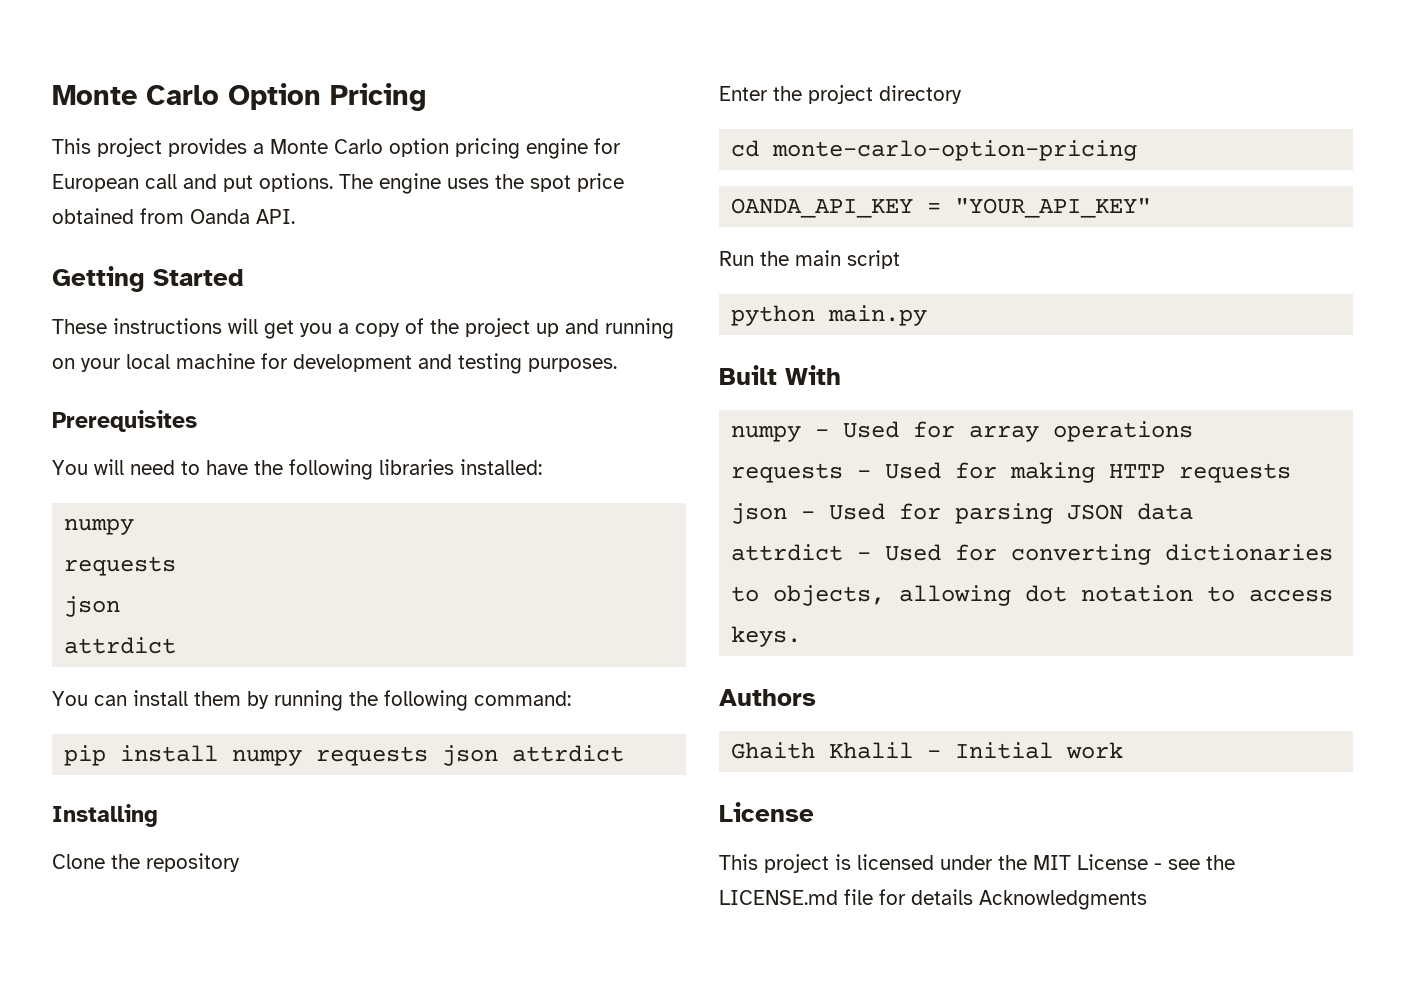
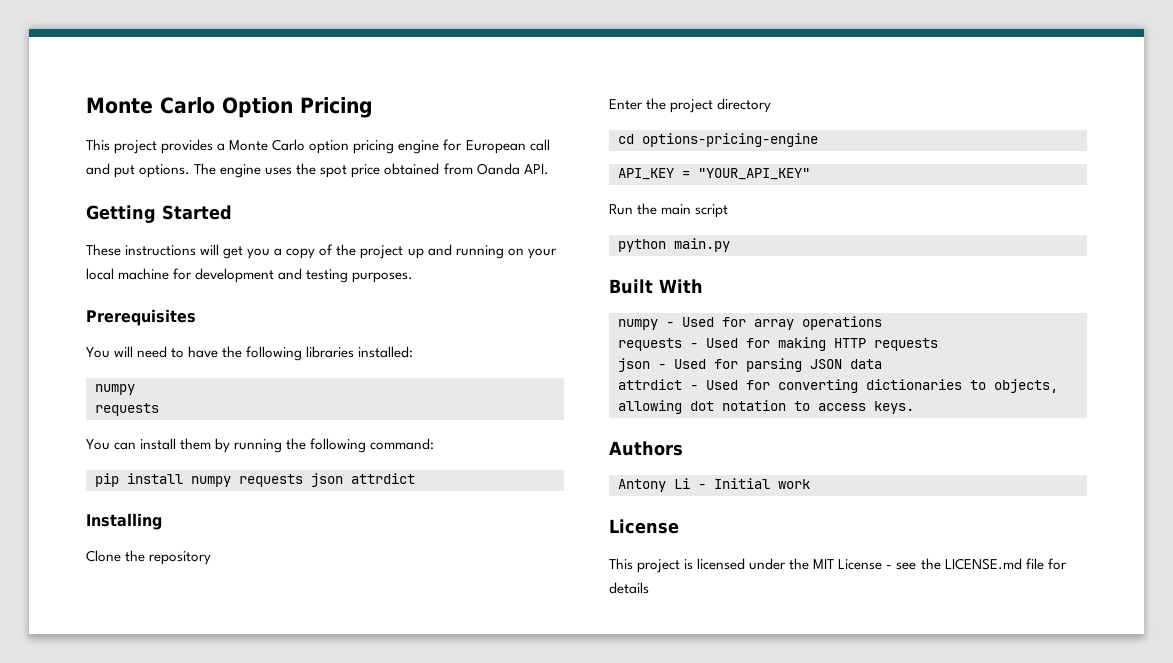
[64,596,121,617] [64,637,177,654] // json // attrdict -> (159, 409) none
[772,140,1138,161] [731,198,914,218] monte-carlo-option-pricing // OANDA_API_KEY -> [642,133,818,147] [618,168,674,180] options-pricing-engine // API_KEY
[731,742,914,759] Ghaith Khalil -> [618,478,690,492] Antony Li
[979,890,1147,910] Acknowledgments -> (649, 588) none

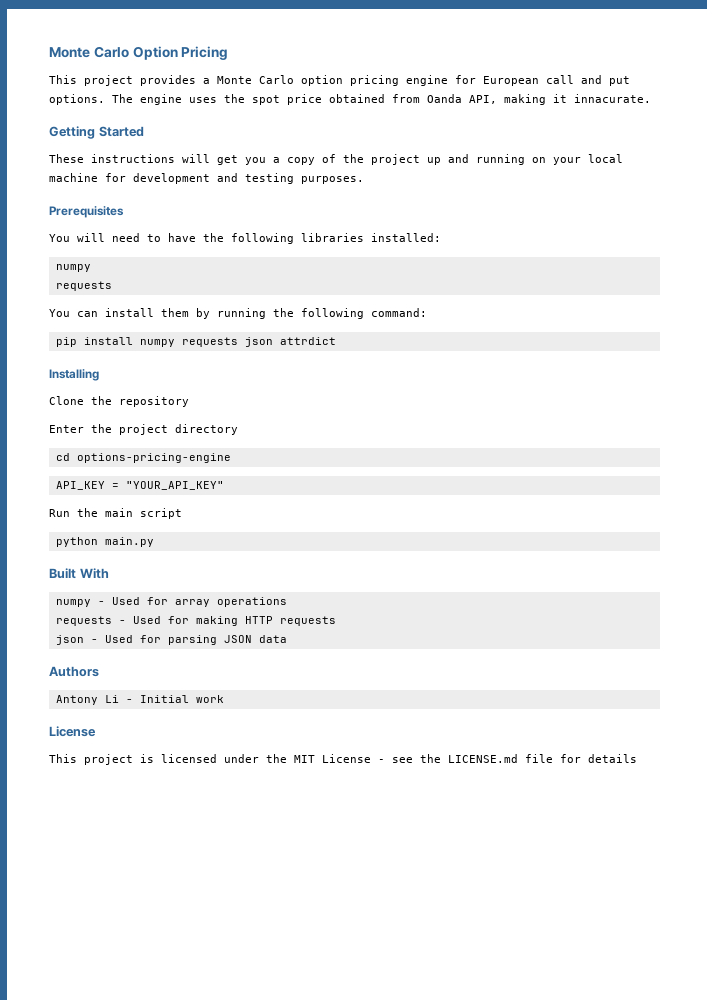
[523,164,549,175] API. -> [469,94,651,105] API, making it innacurate.
[618,379,1058,393] [618,400,914,414] // attrdict - Used for converting dictionaries to objects, allowing dot notation to access keys. -> (287, 639) none

